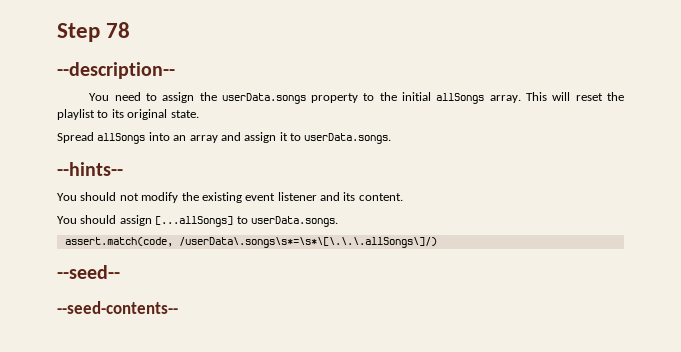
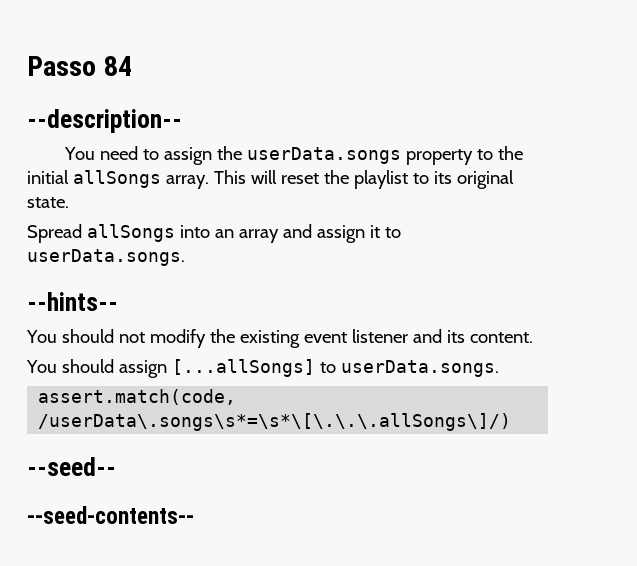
[57,22,131,42] Step 78 -> [27,56,132,76] Passo 84

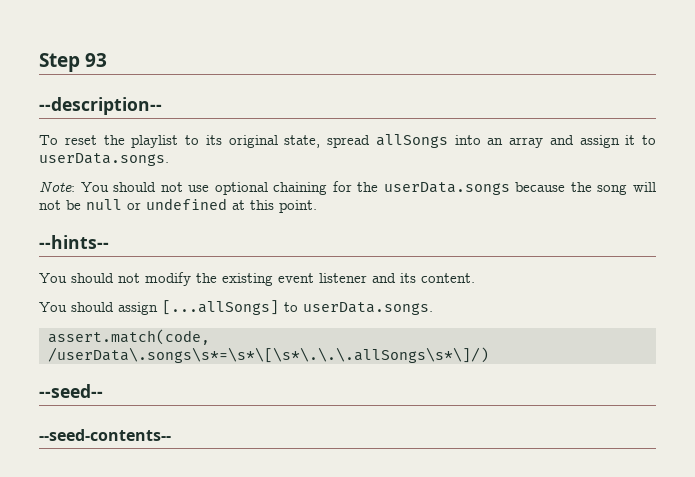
[27,56,132,76] Passo 84 -> [39,53,108,72] Step 93
[63,146,523,165] [27,170,277,189] You need to assign the userData.songs property to the initial allSongs array. This will -> [39,135,58,145] To
[27,197,69,208] [27,224,82,243] state. // Spread -> [284,135,370,148] state, spread
(185, 257) none -> [39,181,657,195] [39,198,317,213] // Note: You should not use optional chaining for the userData.songs because the song will not be null or undefined at this point.
[38,413,512,431] /userData\.songs\s*=\s*\[\.\.\.allSongs\]/) -> [47,347,489,363] /userData\.songs\s*=\s*\[\s*\.\.\.allSongs\s*\]/)

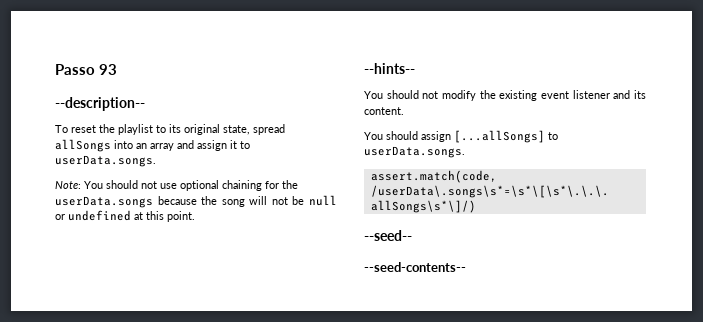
[39,53,80,72] Step -> [55,64,95,75] Passo

